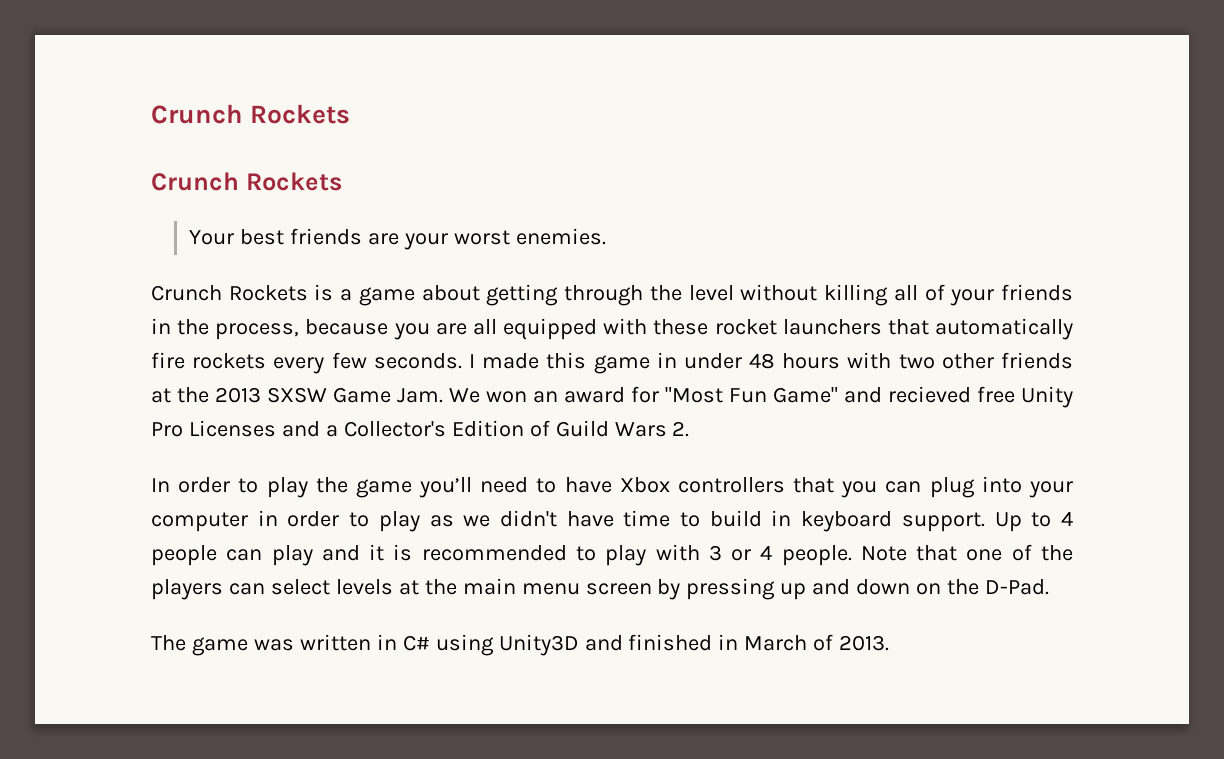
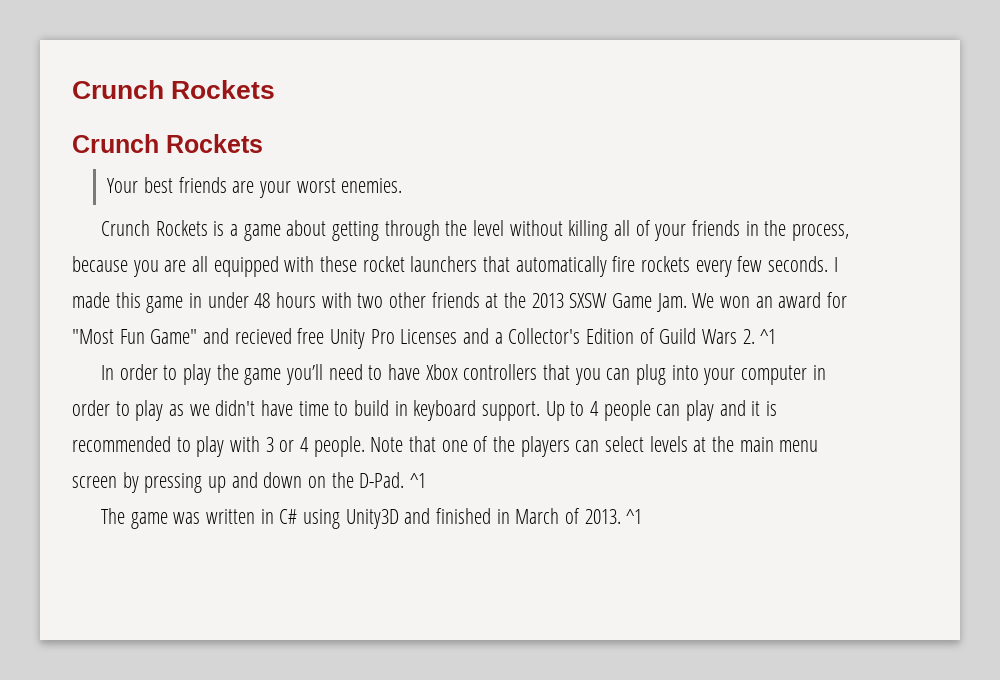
(690, 429) none -> [760,329,777,344] ^1
(1050, 587) none -> [410,473,427,488] ^1
(890, 643) none -> [626,509,643,524] ^1

